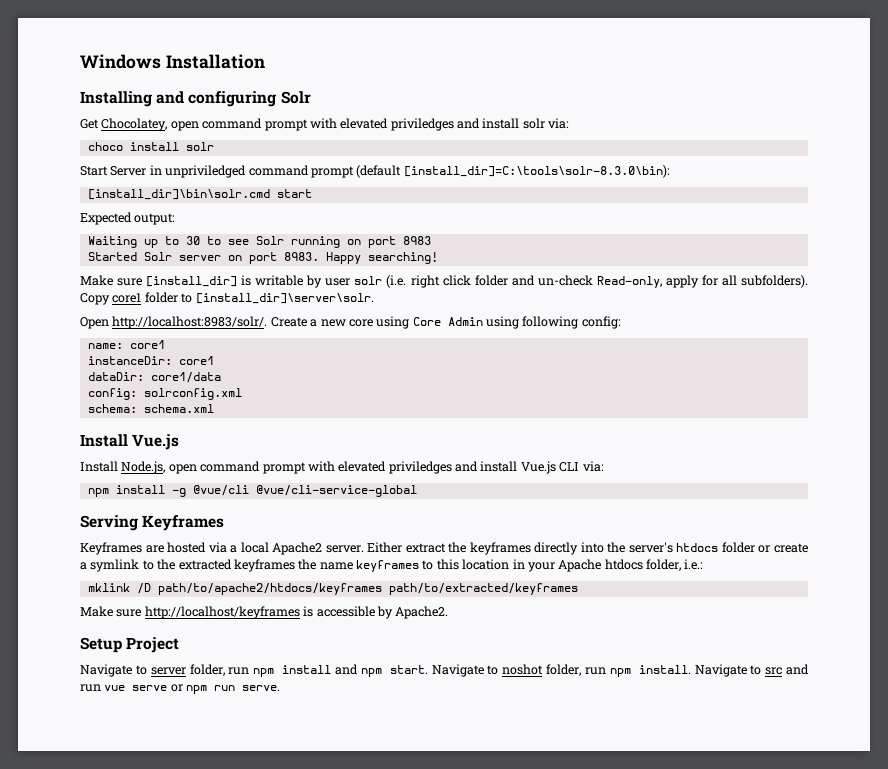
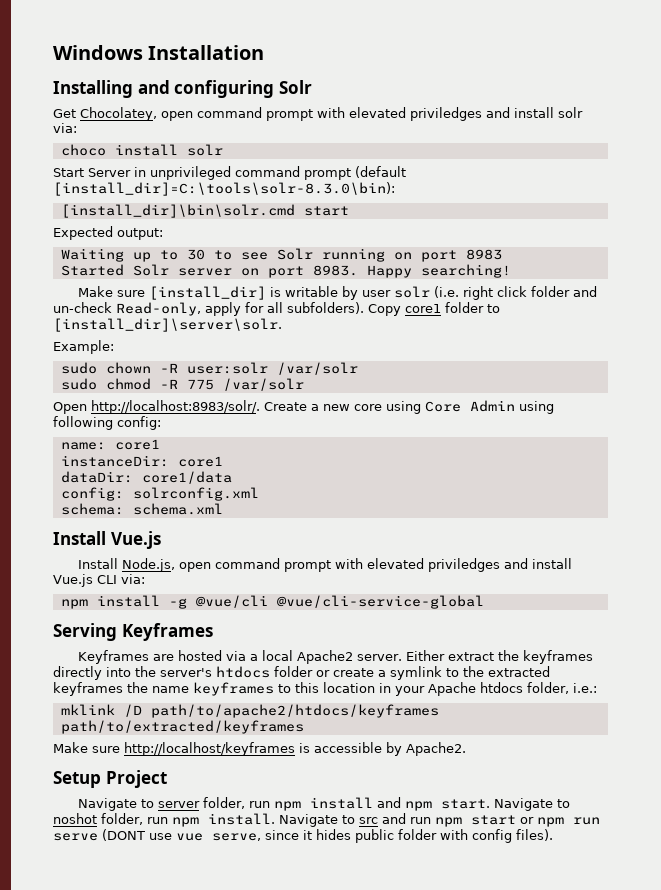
[165,165,247,178] unpriviledged -> [150,166,231,180] unprivileged
(374, 298) none -> [53,340,114,354] [60,362,358,375] [60,378,304,391] // Example: // sudo chown -R user:solr /var/solr // sudo chmod -R 775 /var/solr
[104,685,168,691] vue serve -> [435,815,516,827] npm start
[242,685,281,691] serve. -> [53,829,553,843] serve (DONT use vue serve, since it hides public folder with config files).

